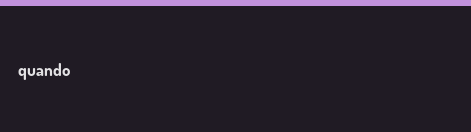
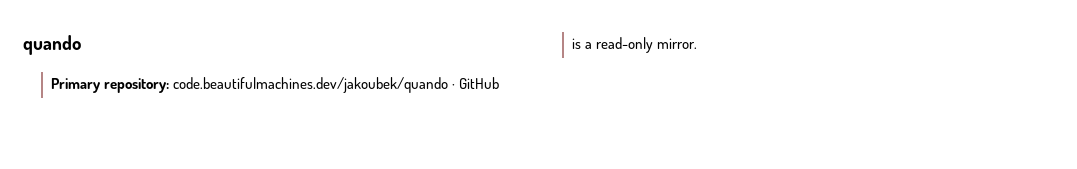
(70, 71) none -> [51,77,500,93] [572,37,698,53] // Primary repository: code.beautifulmachines.dev/jakoubek/quando · GitHub is a read-only mirror.

